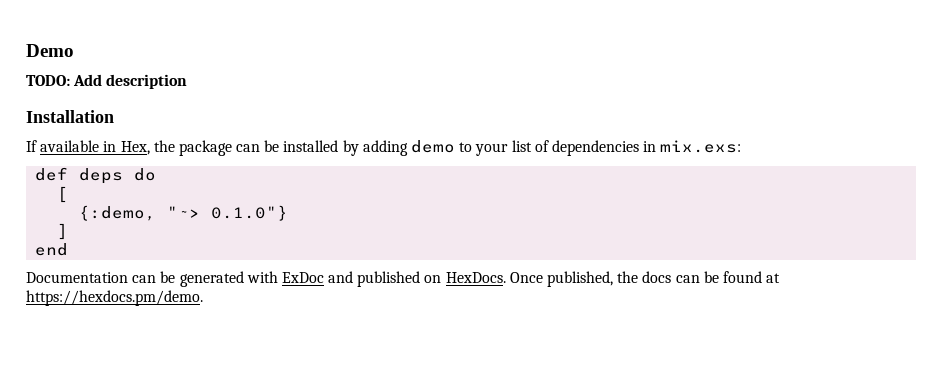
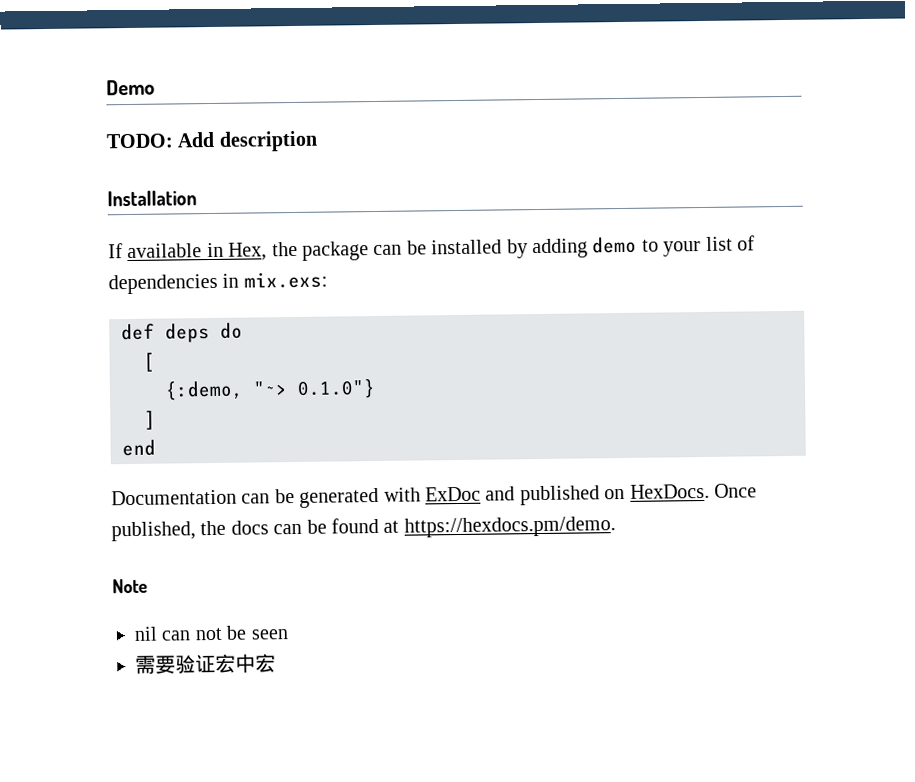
(203, 298) none -> [112,578,148,594] [134,625,289,641] [135,653,276,674] // Note // nil can not be seen // 需要验证宏中宏

